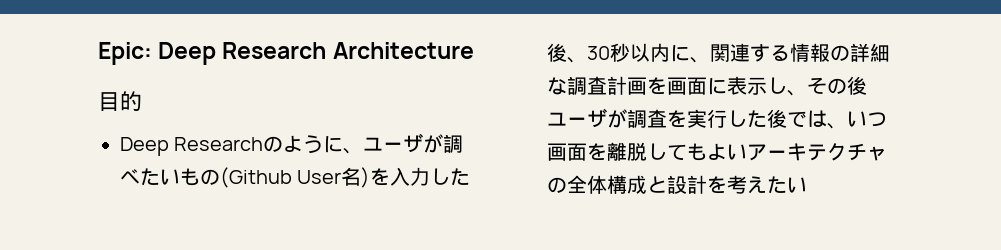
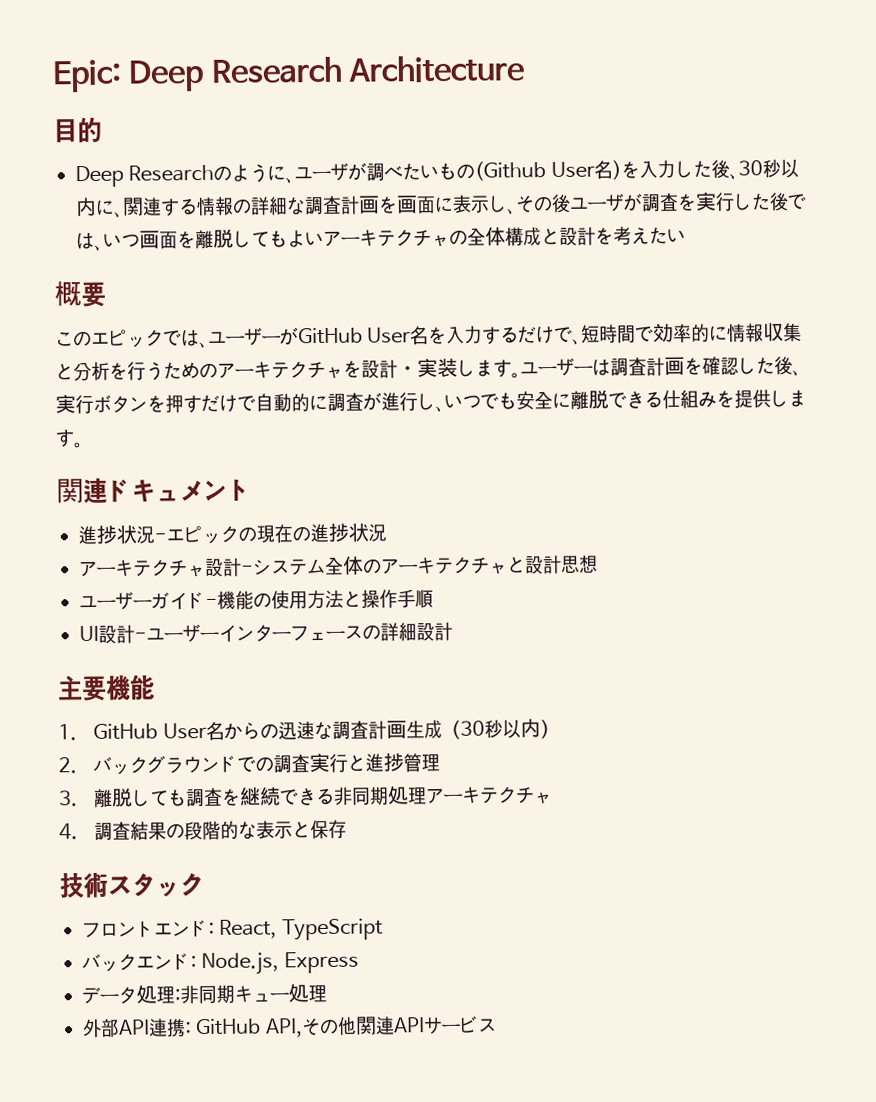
(807, 185) none -> [54,281,106,308] [55,322,803,349] [55,355,802,382] [55,389,807,415] [55,429,84,449] [56,477,252,505] [78,522,387,545] [79,554,598,578] [79,589,434,610] [79,621,453,644] [58,674,155,702] [58,718,559,741] [58,752,441,775] [59,785,554,808] [59,819,348,841] [59,872,204,899] [82,918,383,941] [82,951,359,976] [82,983,327,1005] [82,1015,497,1039] // 概要 // このエピックでは、ユーザーがGitHub User名を入力するだけで、短時間で効率的に情報収集と分析を行うためのアーキテクチャを設計・実装します。ユーザーは調査計画を確認した後、実行ボタンを押すだけで自動的に調査が進行し、いつでも安全に離脱できる仕組みを提供します。 // 関連ドキュメント // 進捗状況-エピックの現在の進捗状況 // アーキテクチャ設計-システム全体のアーキテクチャと設計思想 // ユーザーガイド-機能の使用方法と操作手順 // UI設計-ユーザーインターフェースの詳細設計 // 主要機能 // 1. GitHub User名からの迅速な調査計画生成（30秒以内） // 2.バックグラウンドでの調査実行と進捗管理 // 3.離脱しても調査を継続できる非同期処理アーキテクチャ // 4.調査結果の段階的な表示と保存 // 技術スタック // フロントエンド: React, TypeScript // バックエンド: Node.js, Express // データ処理:非同期キュー処理 // 外部API連携: GitHub API,その他関連APIサービス

